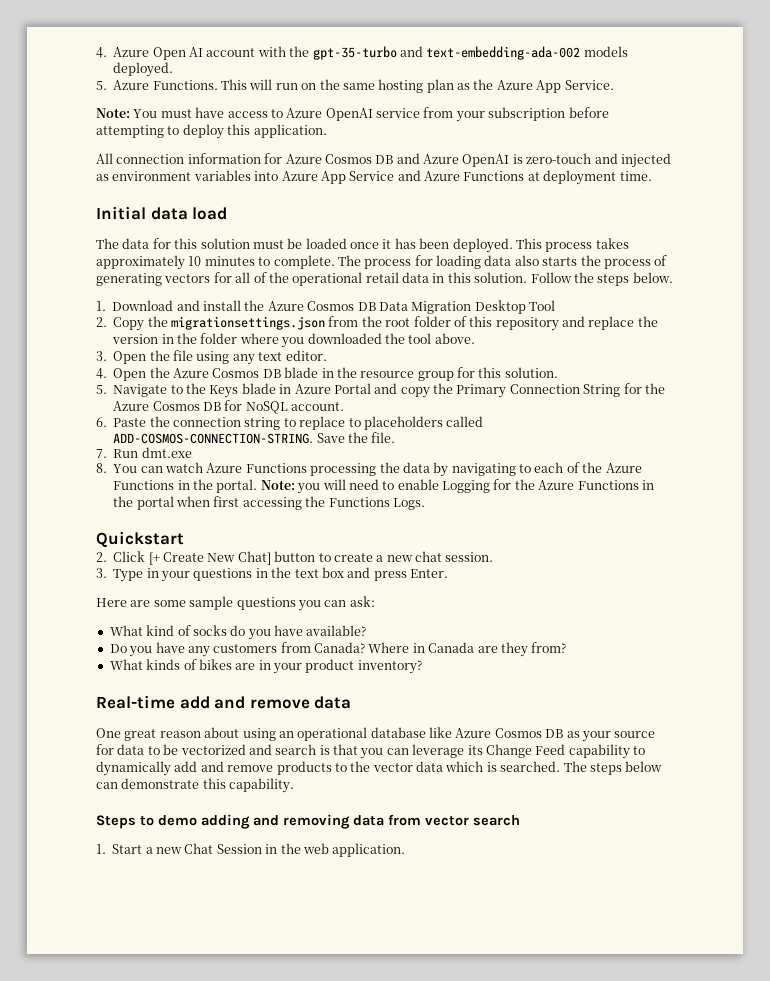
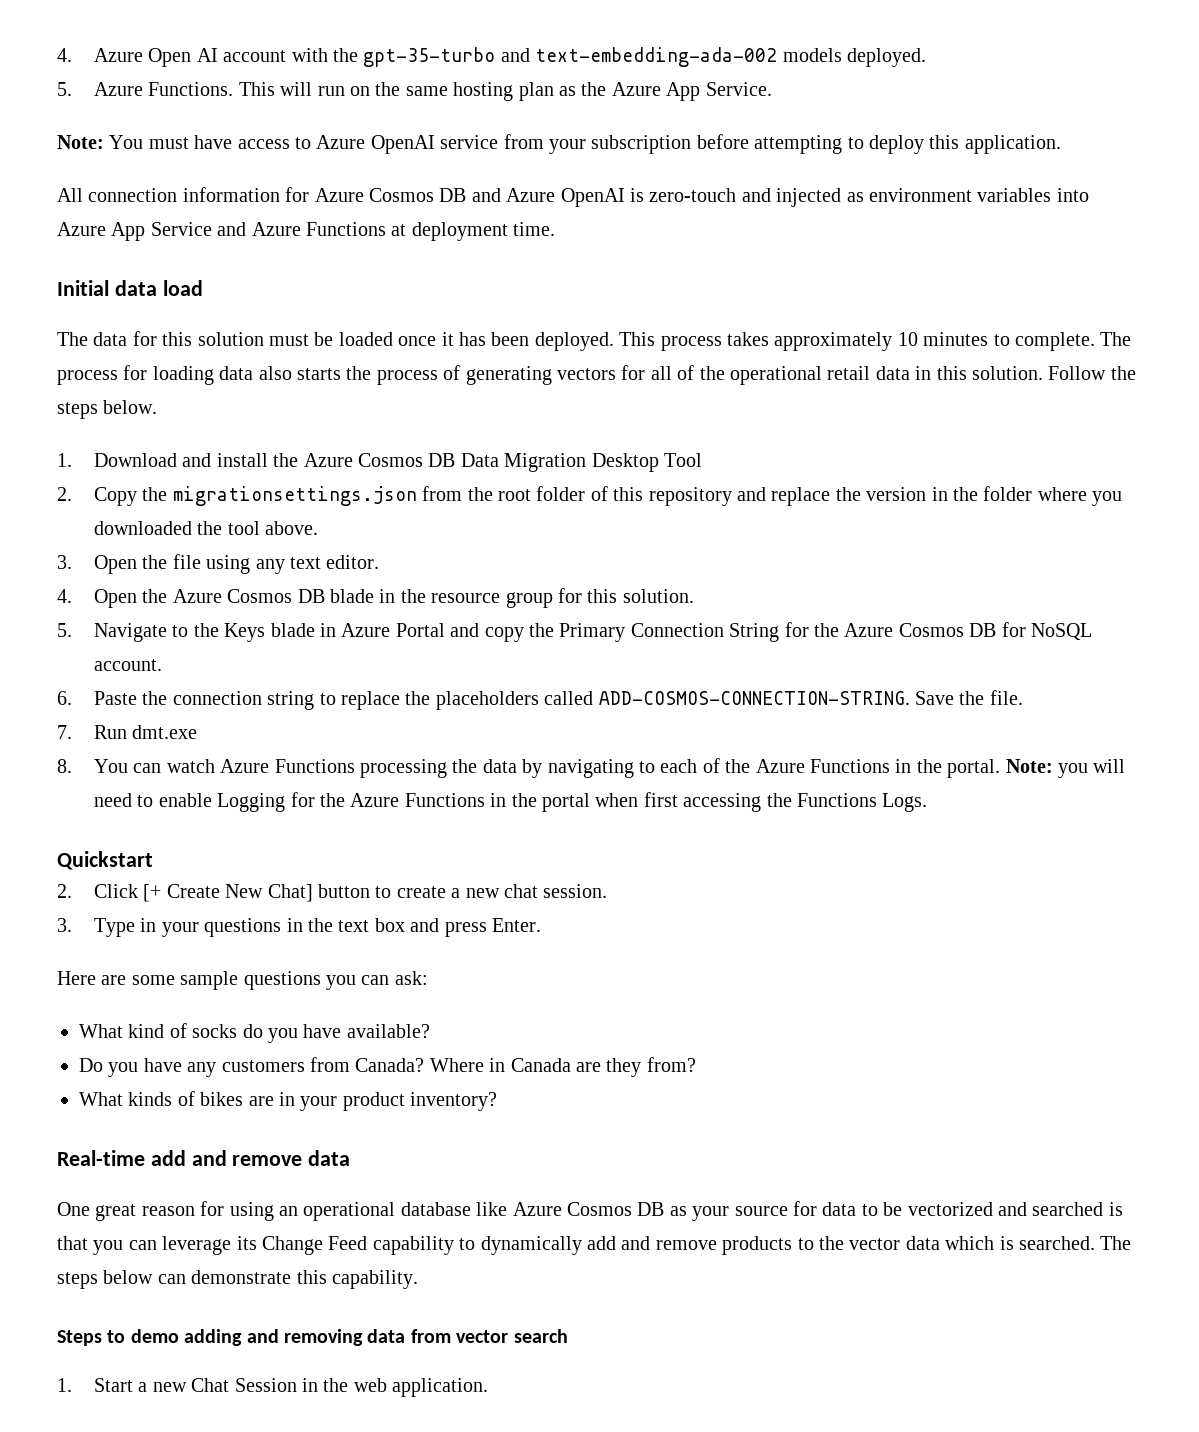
[348,418,361,427] to -> [405,691,431,705] the
[204,727,240,738] about -> [200,1201,225,1216] for
[275,744,317,755] search -> [1032,1202,1104,1216] searched

